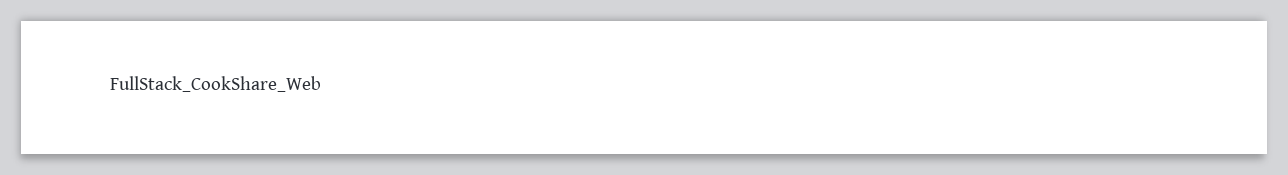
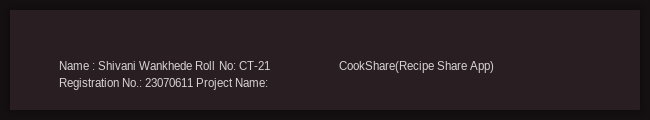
[110,76,321,92] FullStack_CookShare_Web -> [59,61,270,70] [59,78,269,90] [339,61,495,73] Name : Shivani Wankhede Roll No: CT-21 Registration No.: 23070611 Project Name: CookShare(Recipe Share App)

